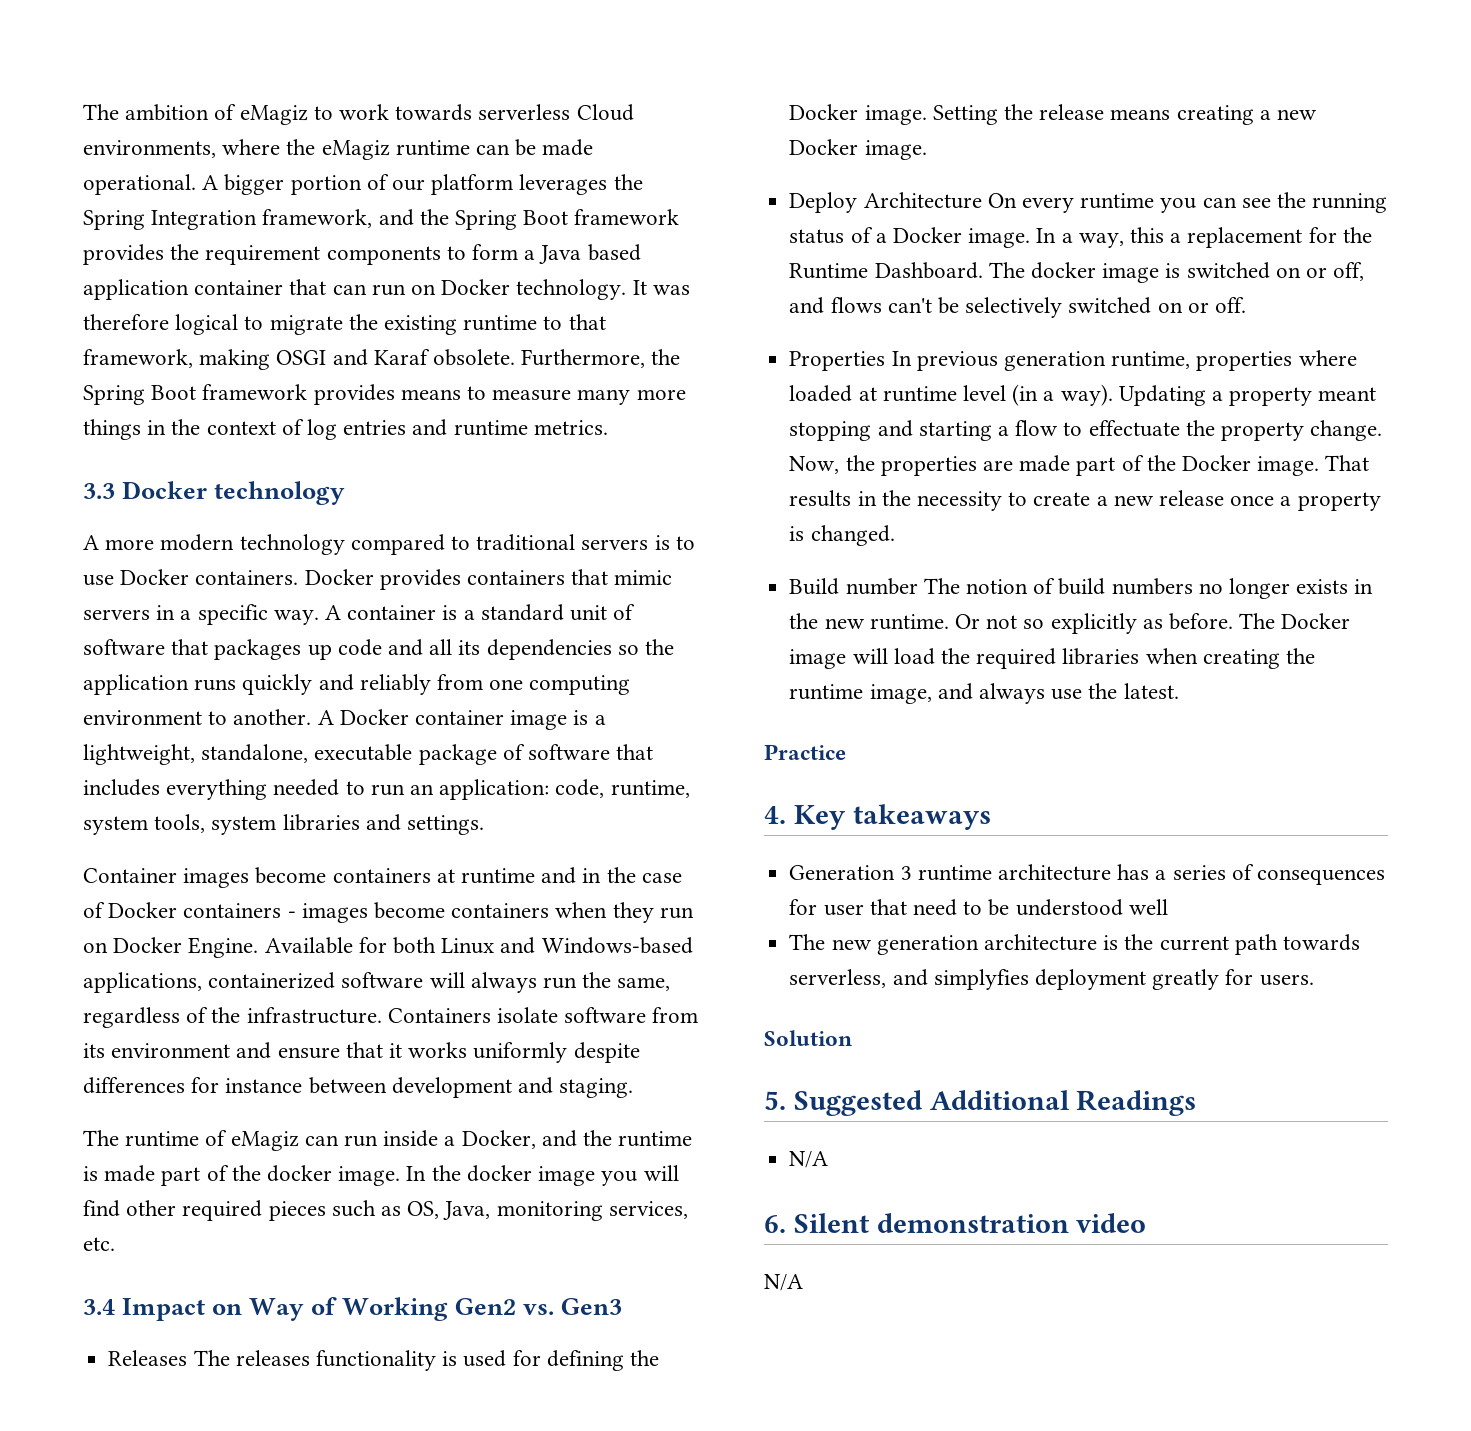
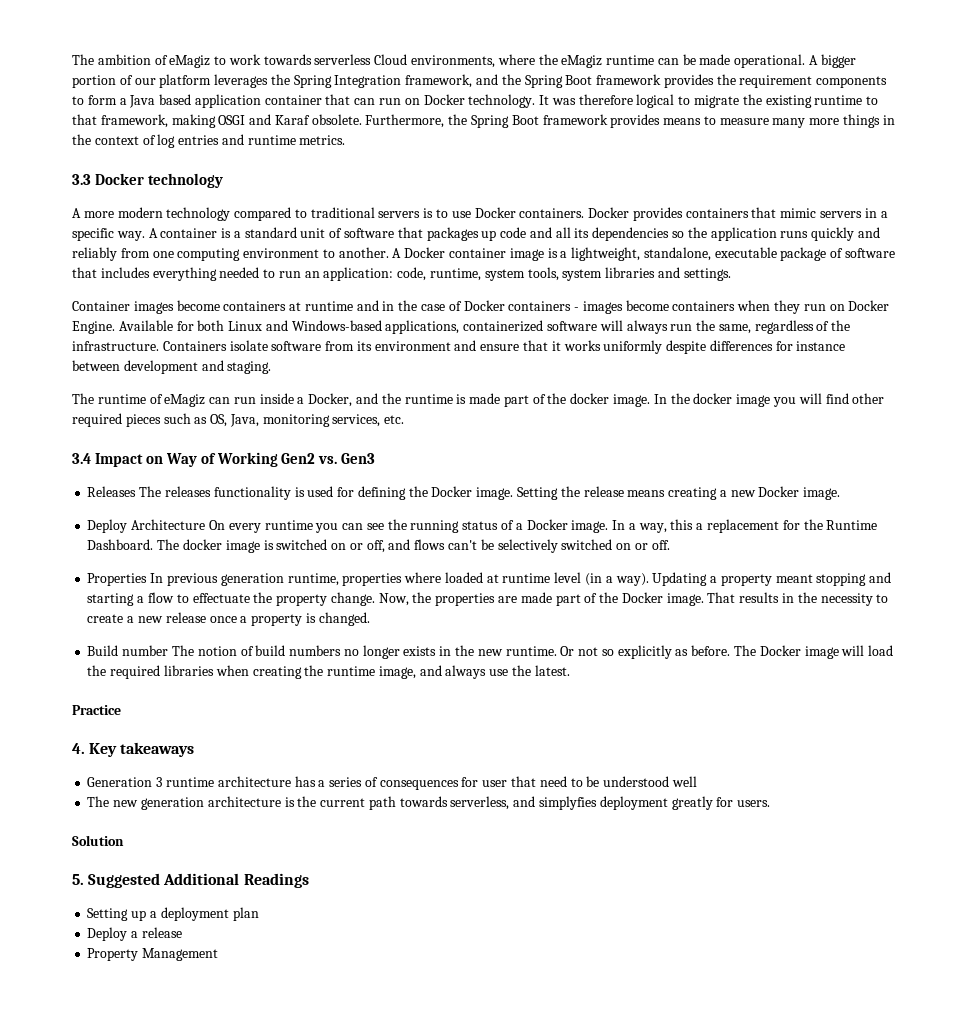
[789,1151,829,1168] [764,1213,1147,1233] [764,1274,803,1291] N/A // 6. Silent demonstration video // N/A -> [87,907,259,921] [87,927,182,941] [87,948,219,961] Setting up a deployment plan // Deploy a release // Property Management

